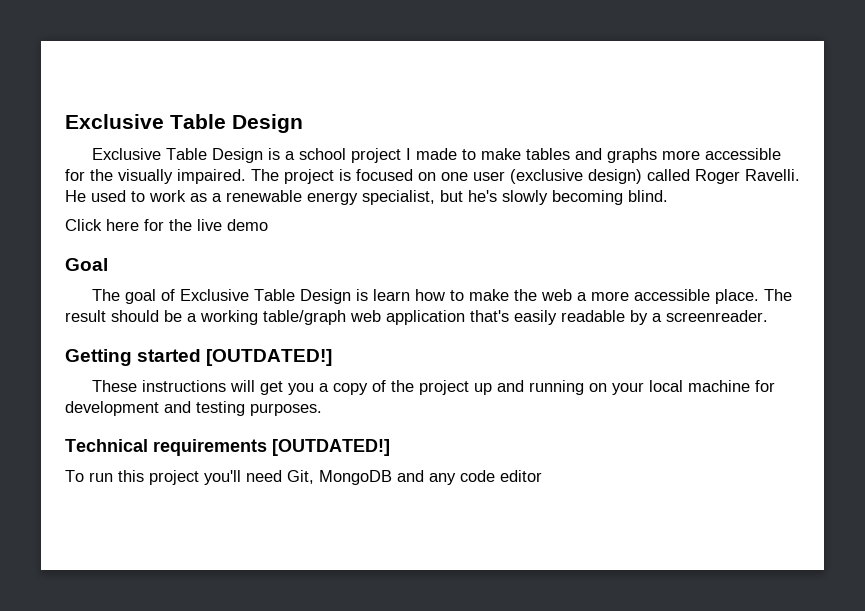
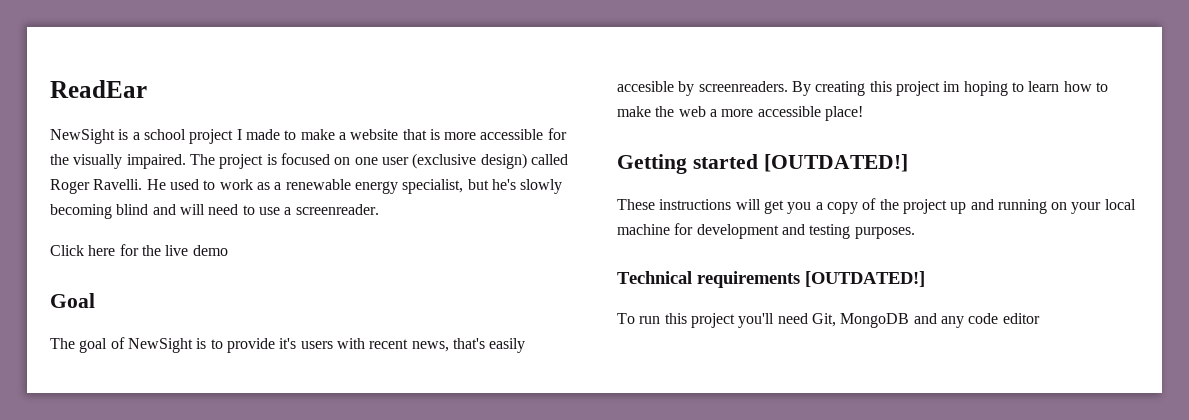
[65,114,303,133] [91,148,263,163] Exclusive Table Design // Exclusive Table Design -> [50,80,147,98] [50,129,115,144] ReadEar // NewSight
[525,148,657,163] tables and graphs -> [338,129,440,140] a website that is
[628,190,668,202] blind. -> [116,204,379,215] blind and will need to use a screenreader.
[179,289,368,304] Exclusive Table Design is -> [127,338,526,353] [617,81,1024,96] NewSight is to provide it's users with recent news, that's easily accesible by screenreaders. By creating this project im hoping to
[714,289,792,304] [65,310,768,325] place. The result should be a working table/graph web application that's easily readable by a screenreader. -> [824,106,863,121] place!

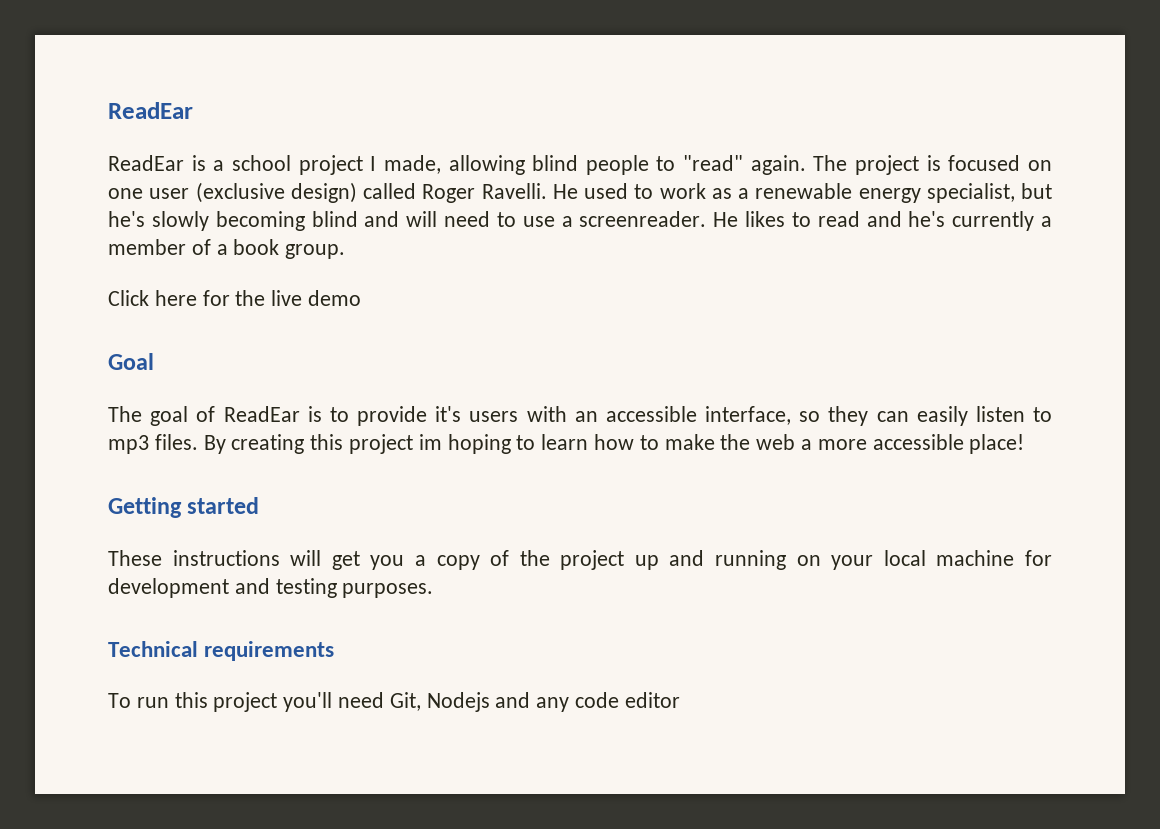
[50,129,115,144] NewSight -> [108,155,184,171] ReadEar
[245,128,567,140] [50,154,186,169] made to make a website that is more accessible for the visually impaired. -> [383,155,806,175] made, allowing blind people to "read" again.
(379, 209) none -> [713,211,1053,231] [108,239,346,259] He likes to read and he's currently a member of a book group.
[127,338,193,353] NewSight -> [223,406,300,422] ReadEar
[369,338,526,353] [617,81,788,96] recent news, that's easily accesible by screenreaders. -> [574,406,1052,426] [108,434,198,454] an accessible interface, so they can easily listen to mp3 files.
[763,154,908,172] [OUTDATED!] -> (260, 505) none
[805,271,925,287] [OUTDATED!] -> (335, 651) none
[840,313,910,328] MongoDB -> [426,692,490,712] Nodejs

